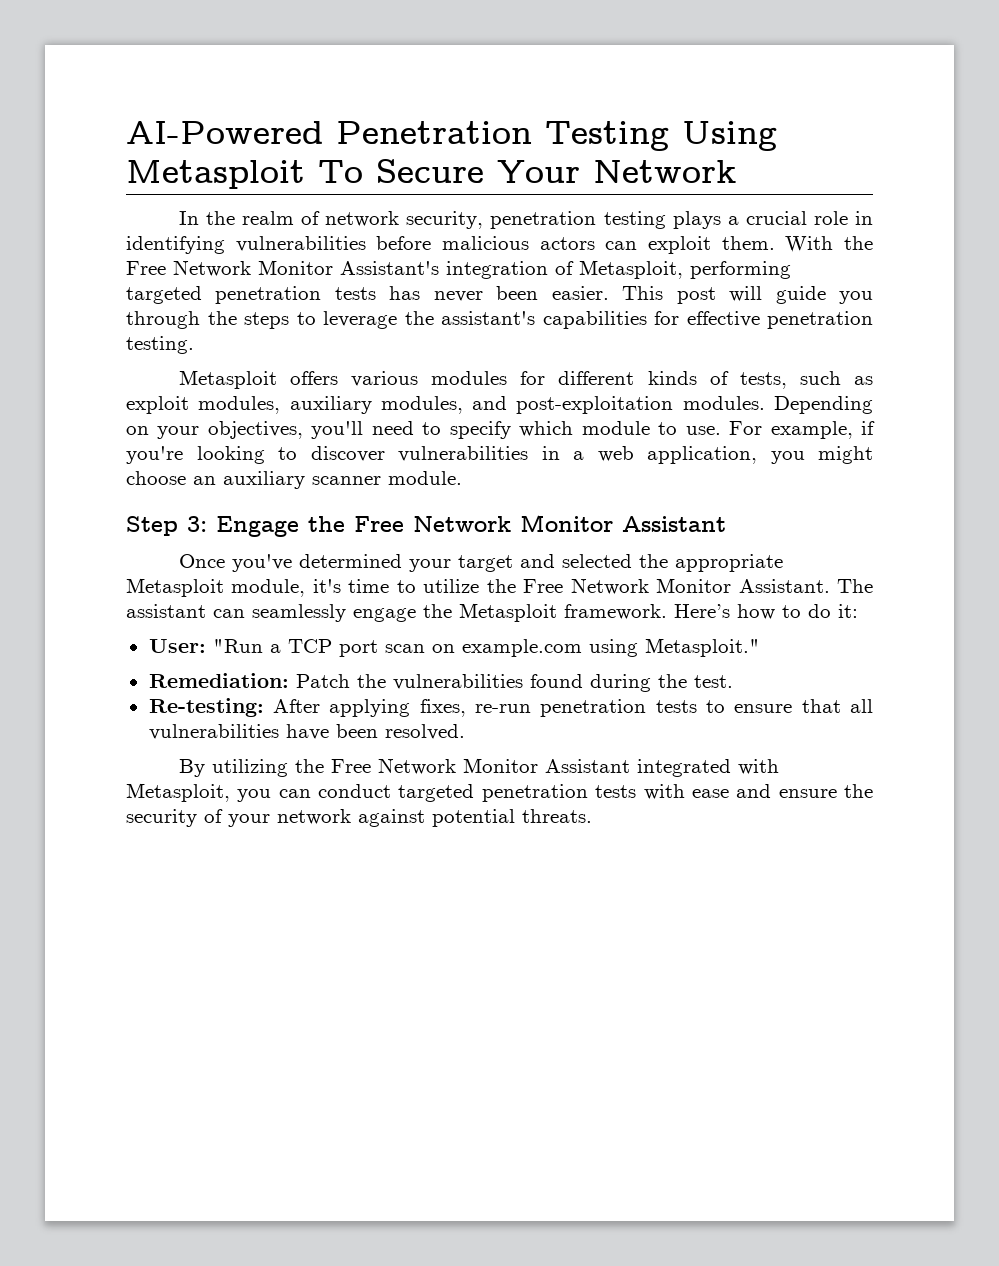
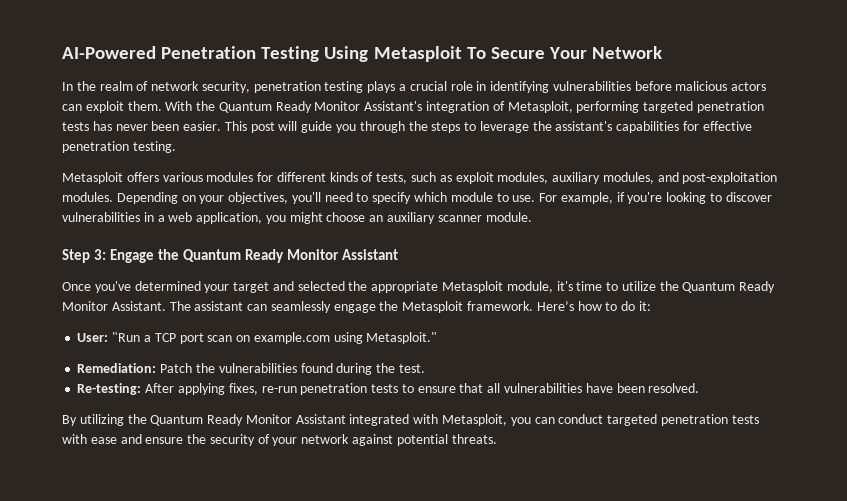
[126,260,251,277] Free Network -> [218,101,312,113] Quantum Ready
[354,516,511,532] Free Network -> [183,249,285,263] Quantum Ready
[523,578,649,595] Free Network -> [682,281,776,293] Quantum Ready
[330,758,456,775] Free Network -> [150,414,244,426] Quantum Ready

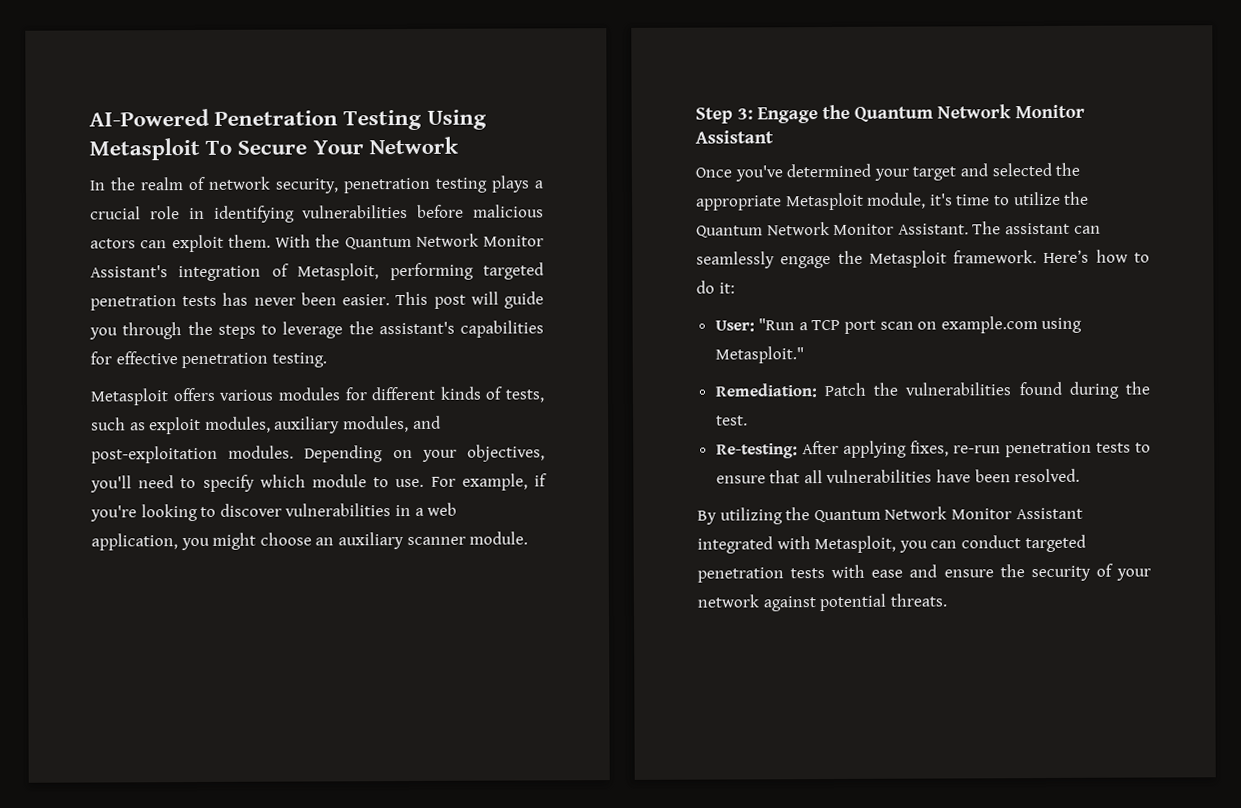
[275,101,312,113] Ready -> [415,233,479,247] Network
[245,249,285,263] Ready -> [937,104,1011,119] Network
[739,281,776,293] Ready -> [766,222,830,236] Network
[207,414,244,426] Ready -> [884,506,948,520] Network

